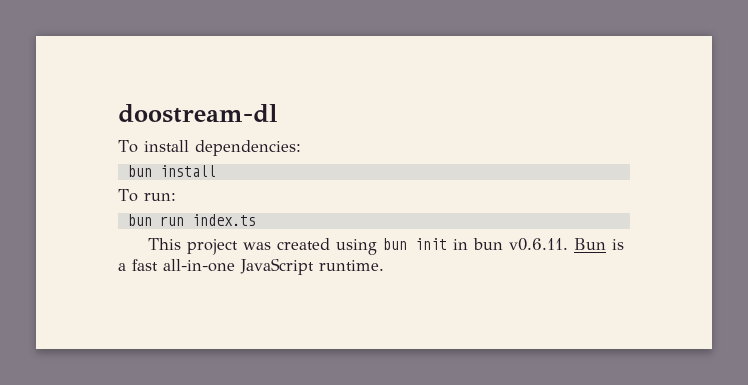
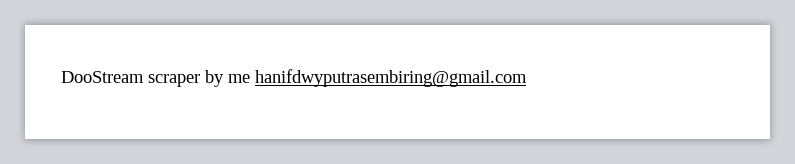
[118,104,277,123] [118,140,301,156] [127,165,216,177] [118,189,176,202] [127,214,256,226] [147,238,624,255] [118,258,384,275] doostream-dl // To install dependencies: // bun install // To run: // bun run index.ts // This project was created using bun init in bun v0.6.11. Bun is a fast all-in-one JavaScript runtime. -> [61,69,527,87] DooStream scraper by me hanifdwyputrasembiring@gmail.com

